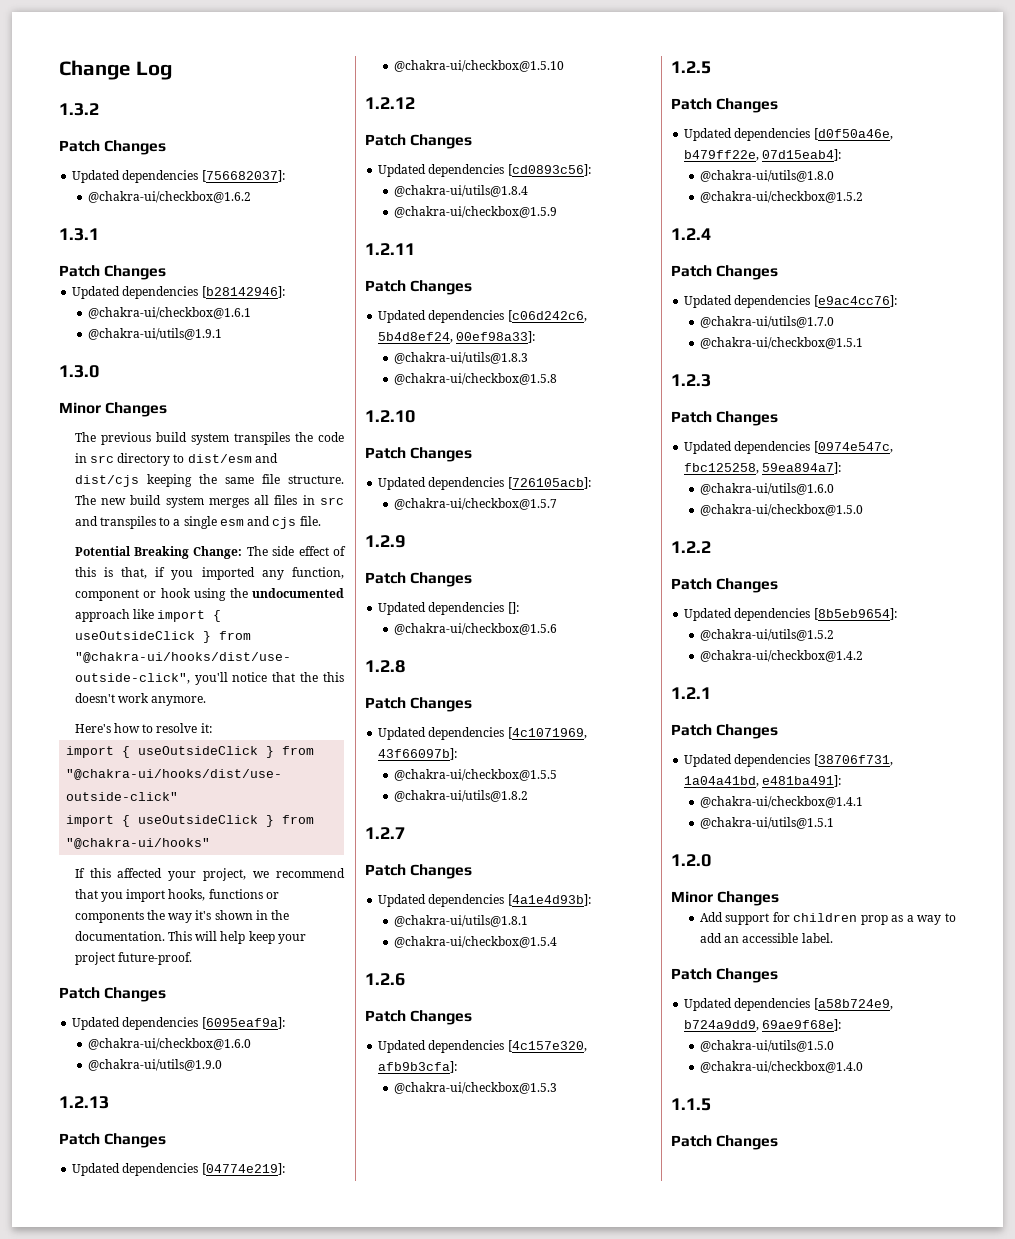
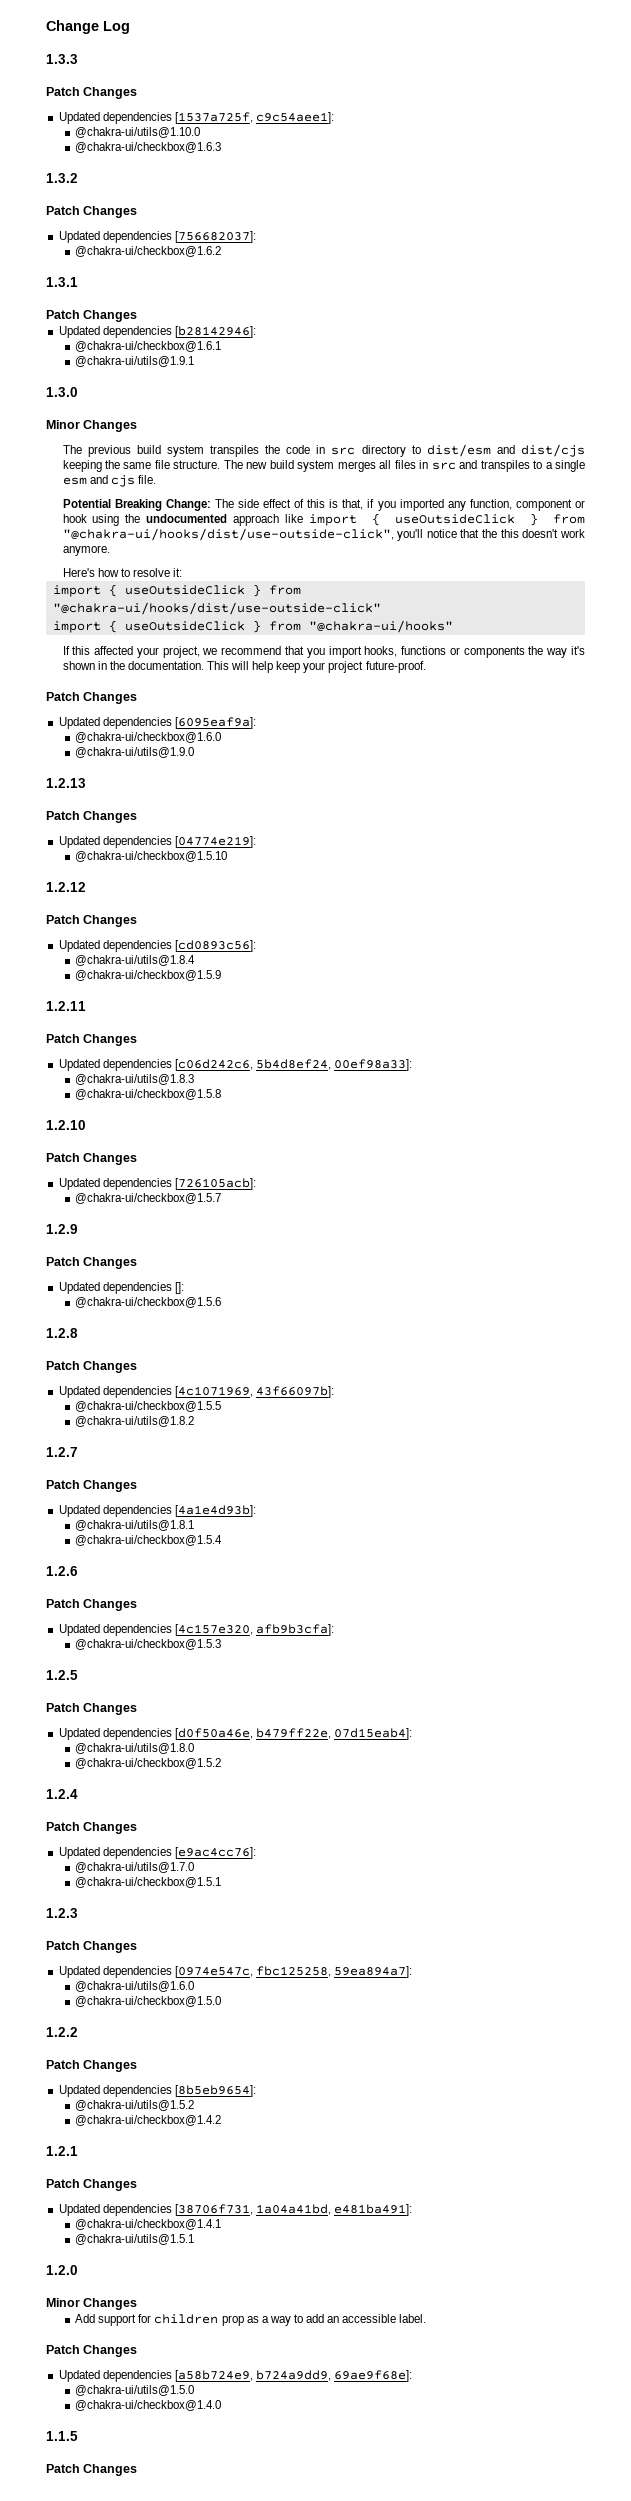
(172, 70) none -> [46,54,78,64] [46,87,138,99] [58,112,334,124] [75,127,201,138] [75,142,222,153] // 1.3.3 // Patch Changes // Updated dependencies [1537a725f, c9c54aee1]: // @chakra-ui/utils@1.10.0 // @chakra-ui/checkbox@1.6.3

